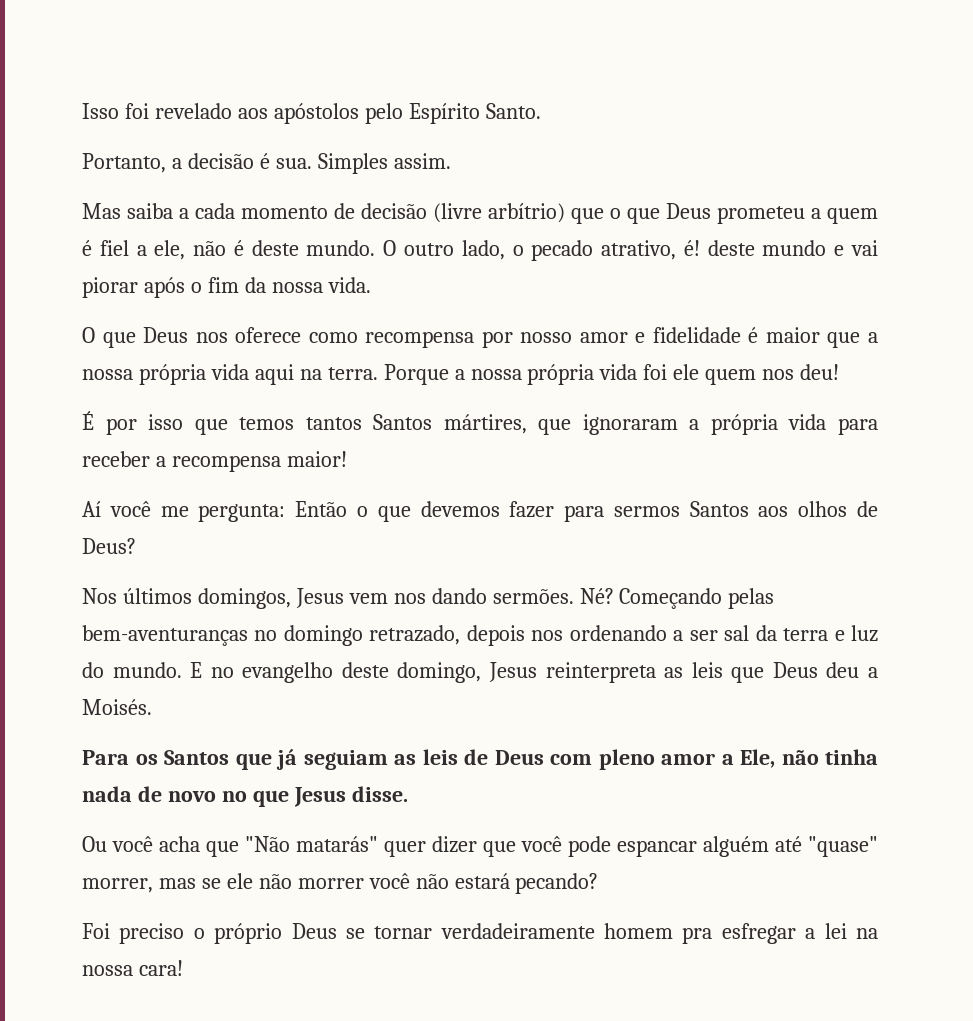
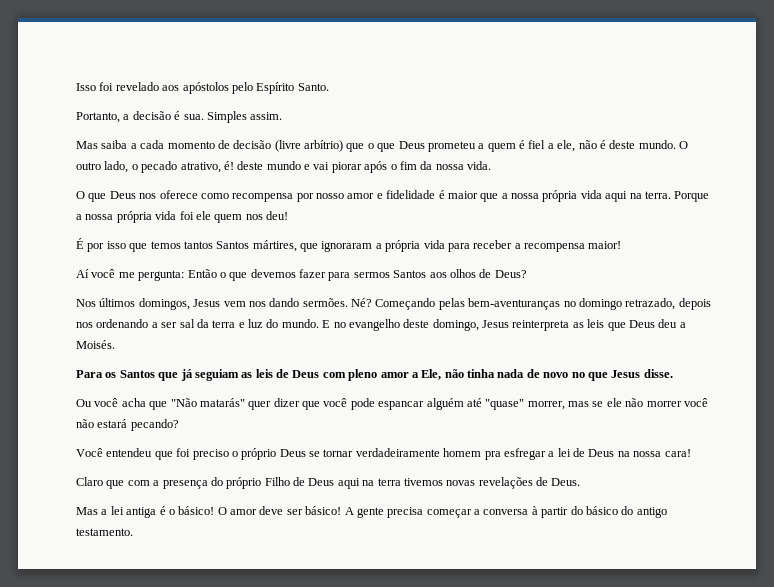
[82,923,110,939] Foi -> [76,448,191,460] Você entendeu que foi
(847, 931) none -> [573,448,615,457] de Deus
(183, 968) none -> [76,477,581,489] [76,506,667,518] [76,528,133,536] // Claro que com a presença do próprio Filho de Deus aqui na terra tivemos novas revelações de Deus. // Mas a lei antiga é o básico! O amor deve ser básico! A gente precisa começar a conversa à partir do básico do antigo testamento.

